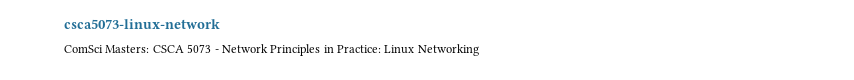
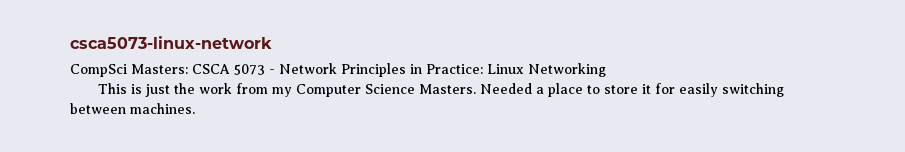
[64,45,103,53] ComSci -> [70,64,127,77] CompSci
(479, 50) none -> [98,83,785,97] [70,103,195,114] // This is just the work from my Computer Science Masters. Needed a place to store it for easily switching between machines.

